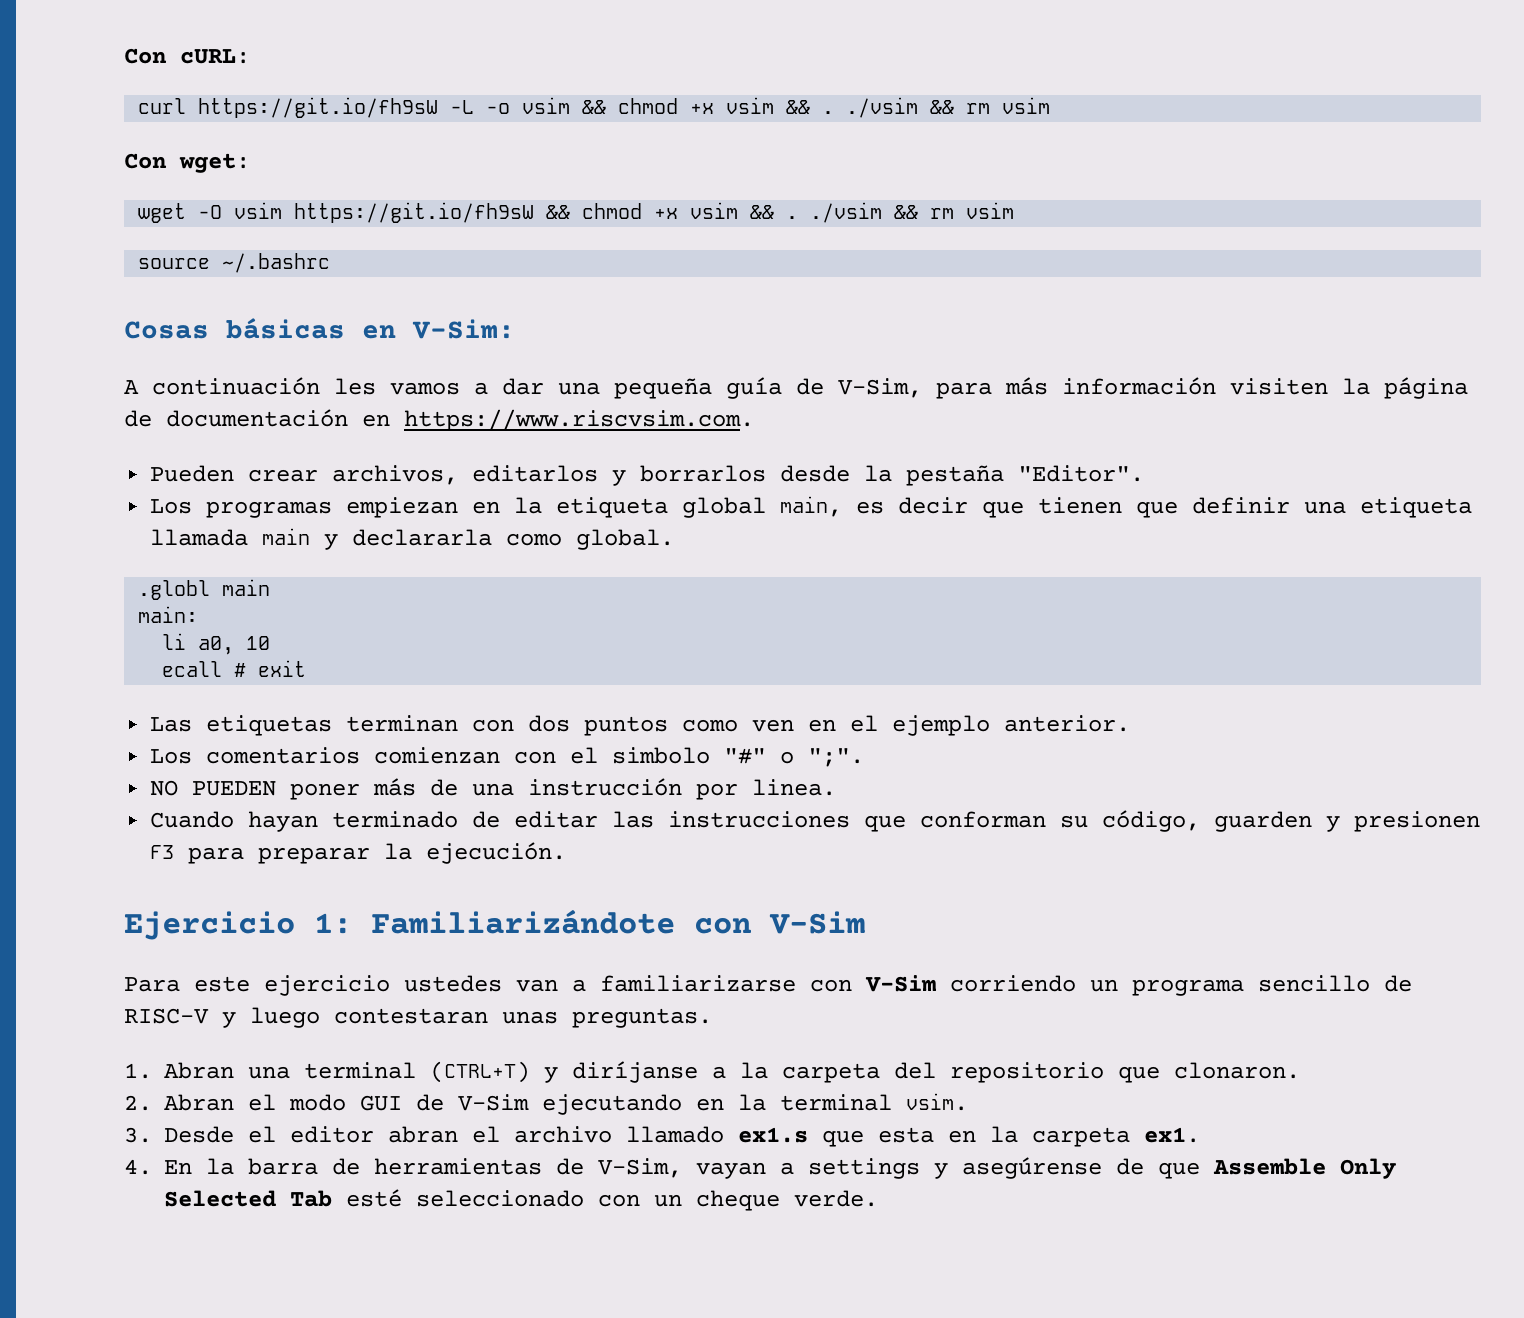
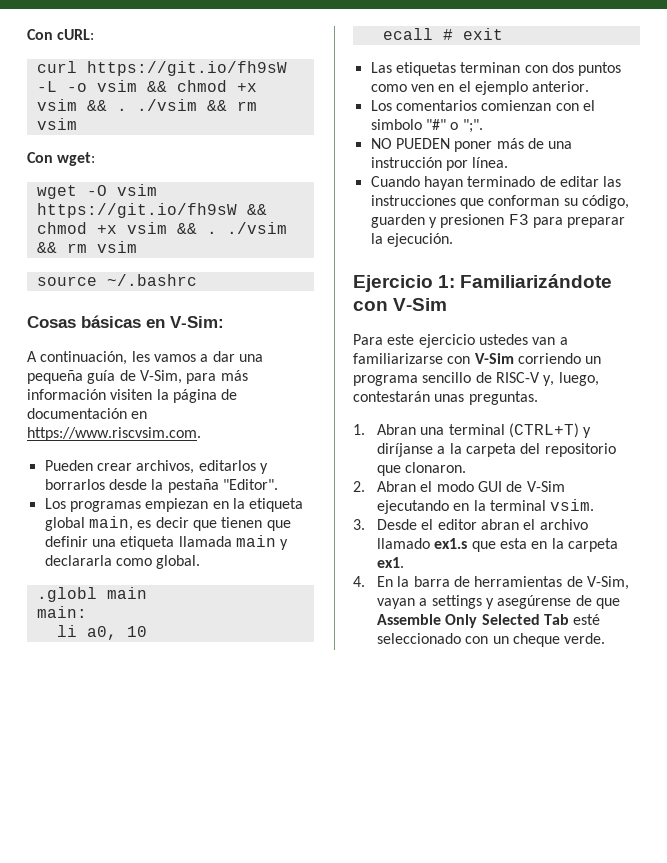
[152,377,320,395] continuación -> [40,351,128,365] continuación,
[752,779,837,796] linea. -> [472,157,509,168] línea.
[222,1007,488,1028] y luego contestaran -> [543,372,599,386] [353,391,430,402] y, luego, contestarán

